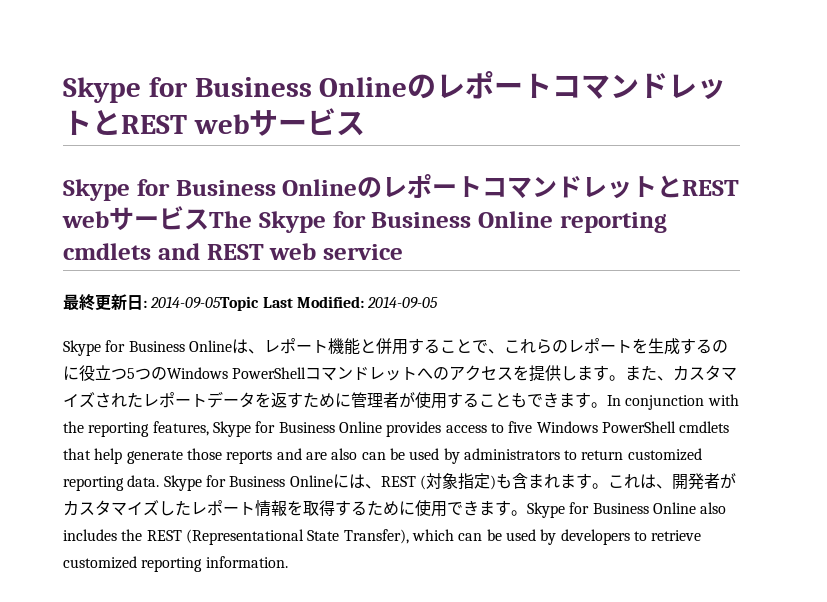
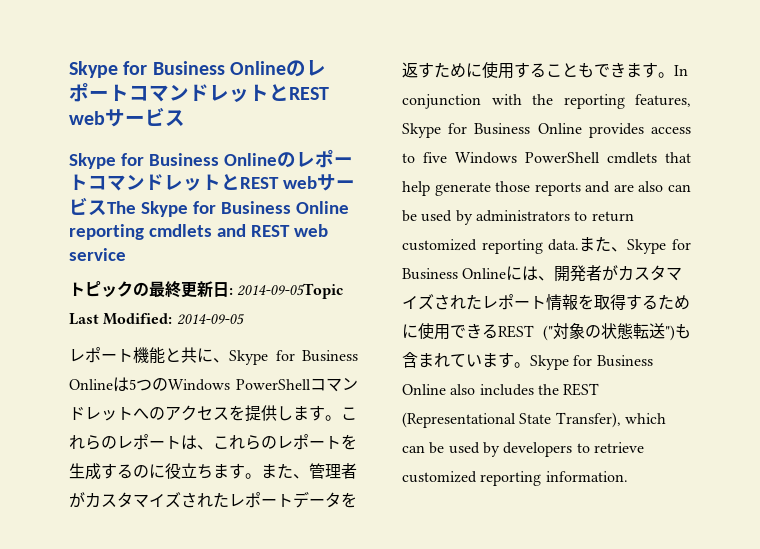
(403, 252) none -> [69,281,149,297] トピックの
[63,338,728,356] [63,365,127,381] Skype for Business Onlineは、レポート機能と併用することで、これらのレポートを生成するのに役立つ -> [69,347,358,365] [69,377,129,392] レポート機能と共に、Skype for Business Onlineは
[625,365,674,381] また、 -> [341,407,357,420] [69,434,357,450] [69,463,357,480] [69,492,85,508] これらのレポートは、これらのレポートを生成するのに役立ちます。また、管理者が
[351,392,415,408] 管理者が -> (482, 70) none
(160, 481) none -> [579,236,628,252] また、
[380,473,672,490] REST (対象指定)も含まれます。これは、 -> (555, 278) none
[159,501,175,516] し -> [434,294,466,310] され
(479, 508) none -> [482,323,691,341] [402,352,482,368] るREST ("対象の状態転送")も含まれてい

